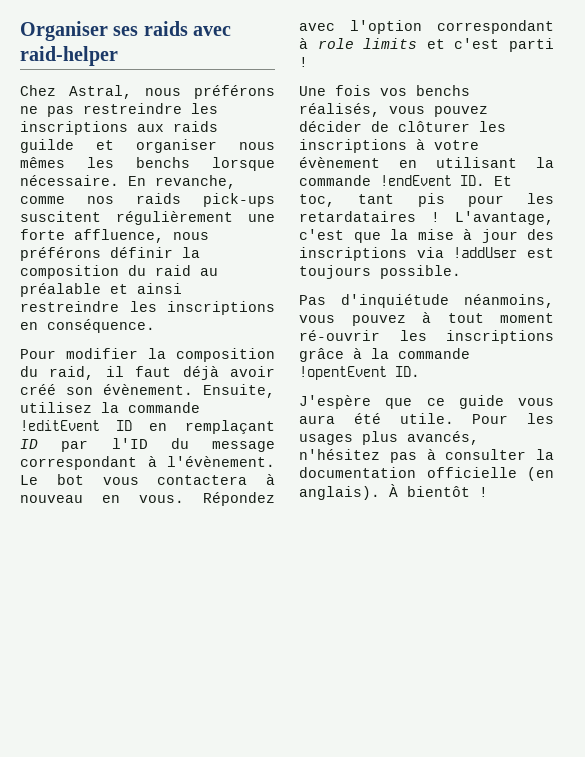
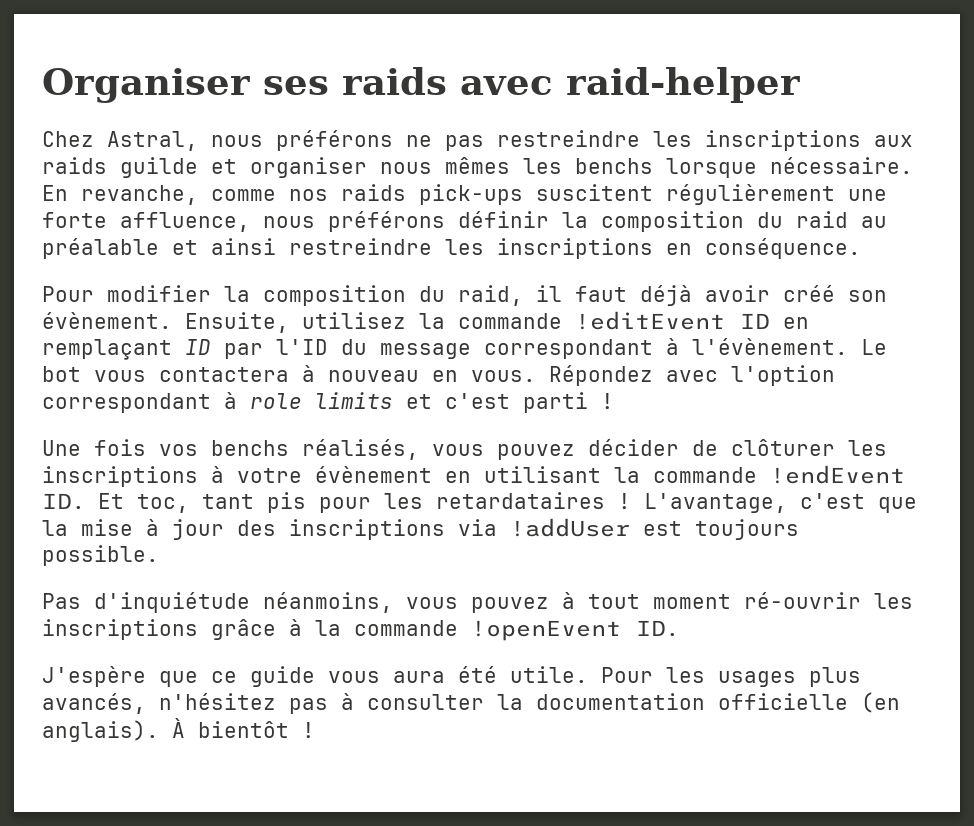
[299,366,387,380] !opentEvent -> [471,620,621,641] !openEvent

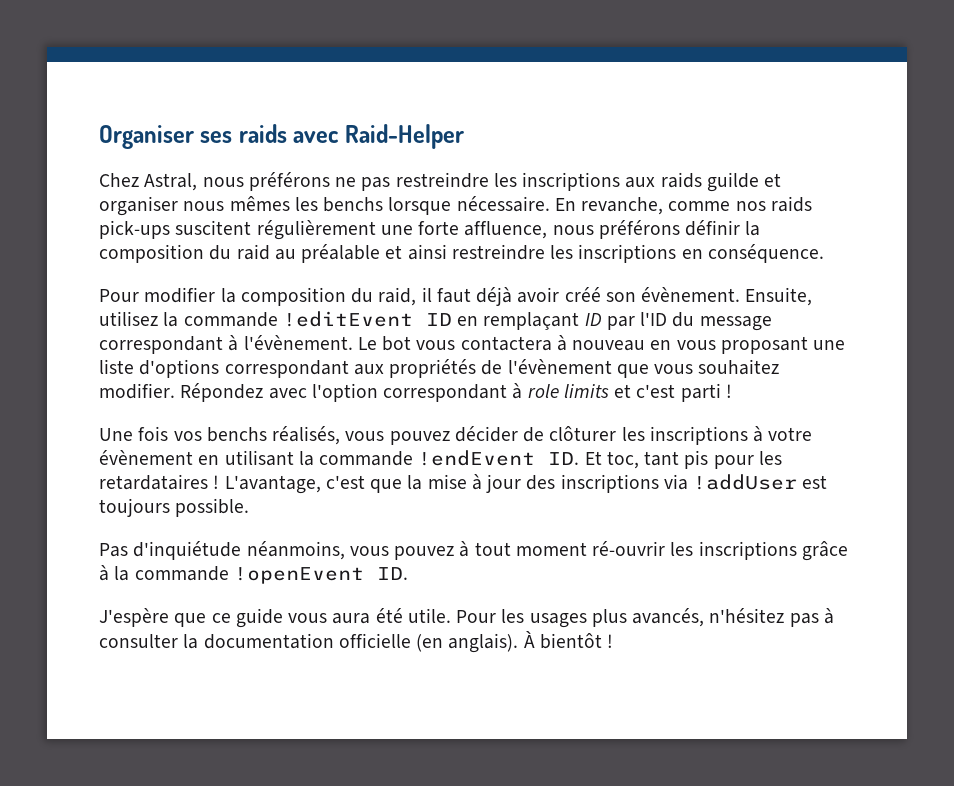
[566,67,800,103] raid-helper -> [344,124,464,149] Raid-Helper
[471,370,536,382] vous. -> [676,336,846,354] [99,359,780,378] [99,383,175,399] vous proposant une liste d'options correspondant aux propriétés de l'évènement que vous souhaitez modifier.

